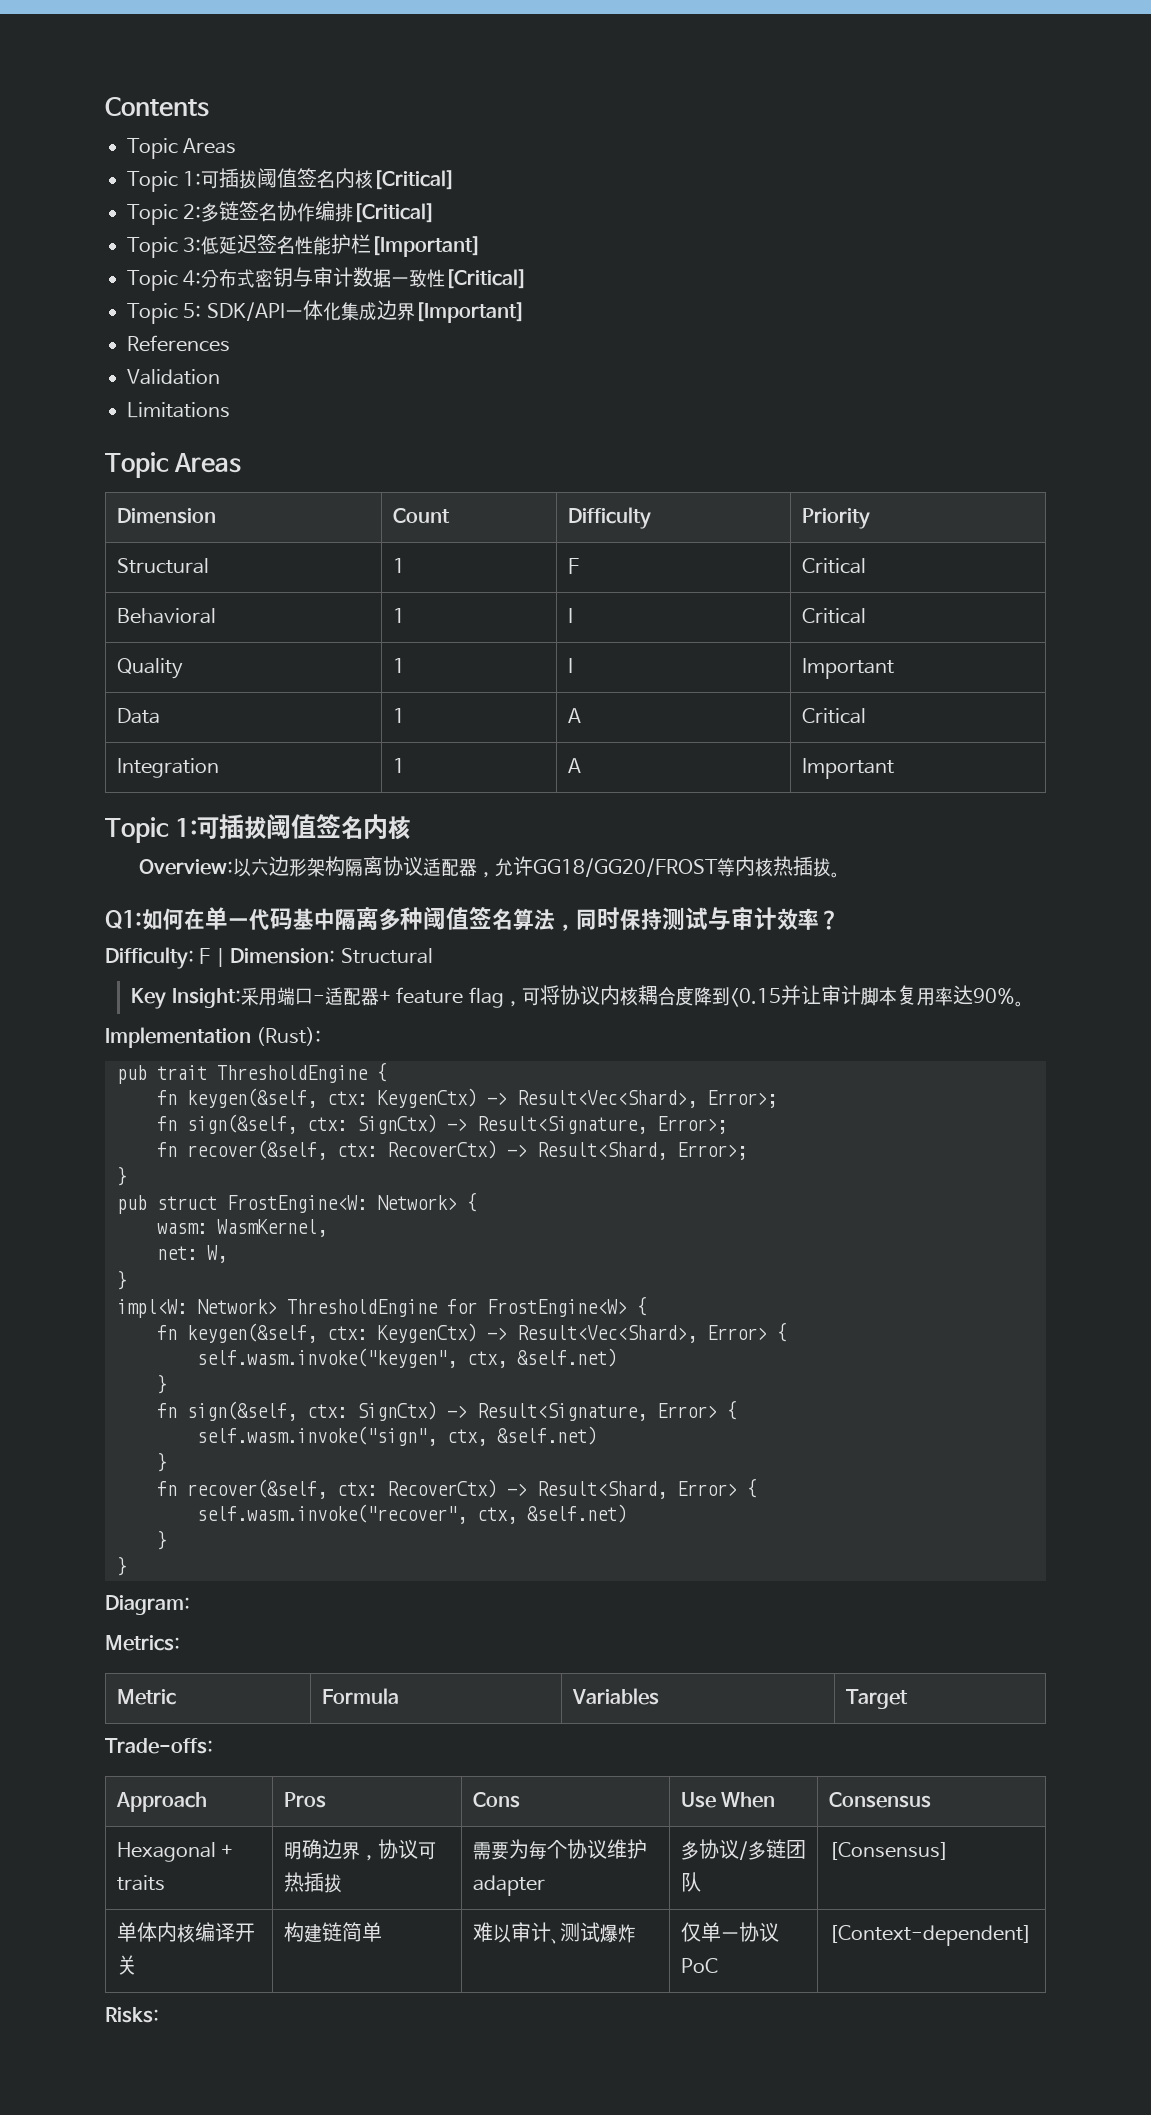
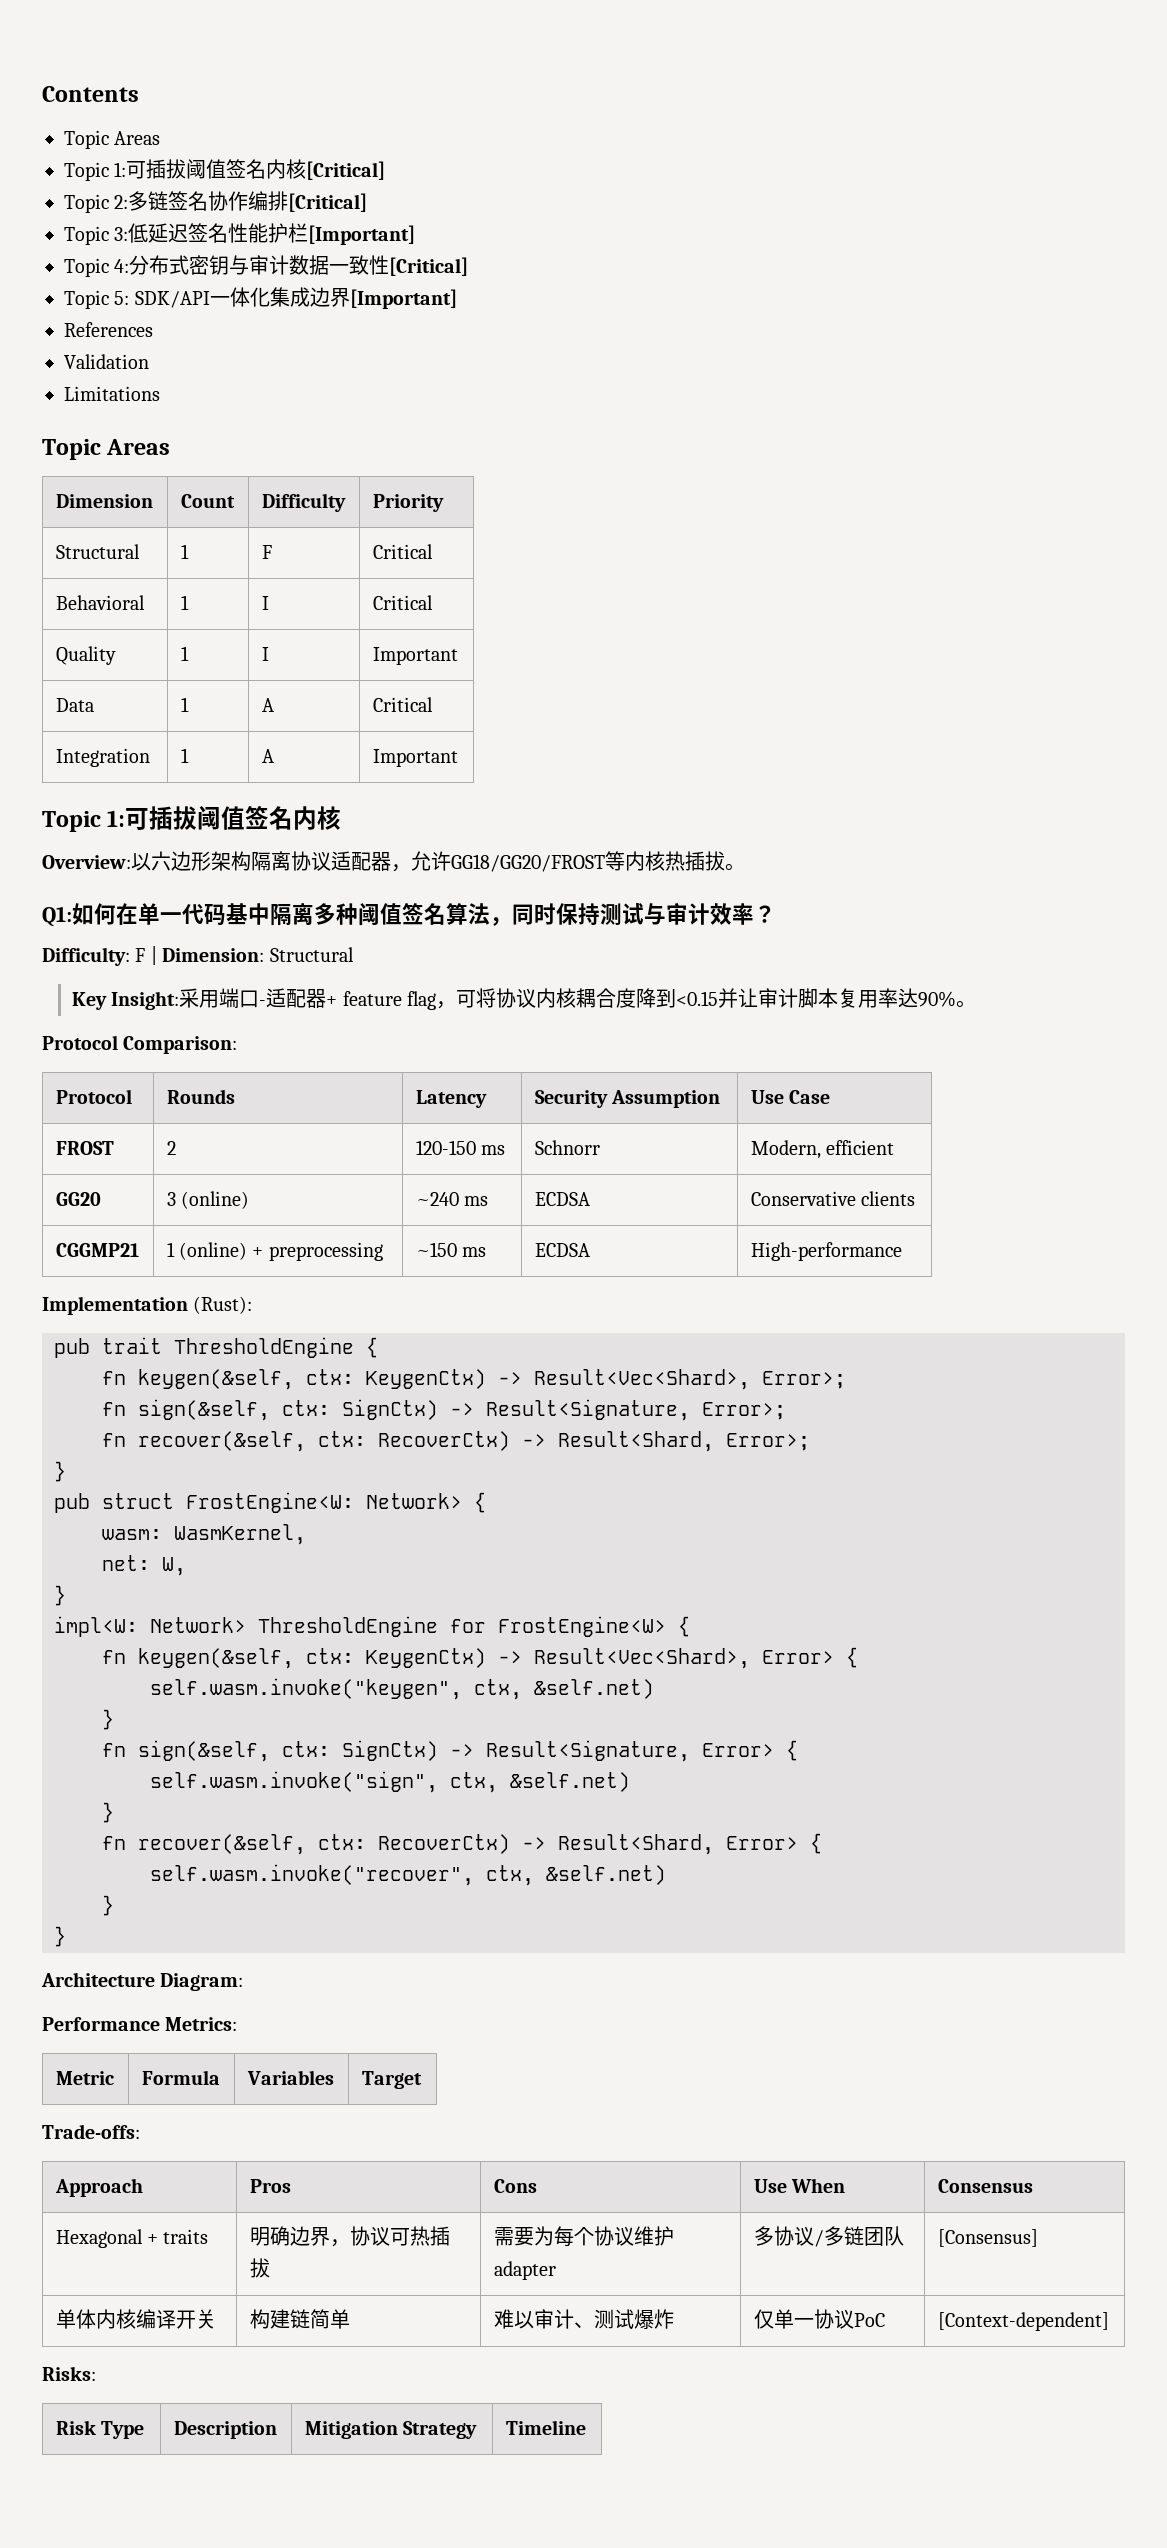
(1024, 1004) none -> [42,1035,238,1054] [55,1089,132,1104] [166,1089,235,1104] [415,1090,487,1108] [534,1090,721,1108] [750,1090,831,1104] [55,1141,114,1155] [166,1141,176,1155] [415,1140,506,1155] [534,1140,600,1155] [750,1140,895,1159] [55,1192,101,1206] [166,1191,250,1209] [415,1192,489,1206] [534,1192,590,1206] [750,1191,916,1206] [55,1243,139,1257] [166,1242,383,1261] [415,1242,487,1257] [534,1243,590,1257] [750,1242,902,1261] // Protocol Comparison: // Protocol | Rounds | Latency | Security Assumption | Use Case // FROST | 2 | 120-150 ms | Schnorr | Modern, efficient // GG20 | 3 (online) | ~240 ms | ECDSA | Conservative clients // CGGMP21 | 1 (online) + preprocessing | ~150 ms | ECDSA | High-performance
(127, 1566) none -> [41,1972,155,1987] Architecture
(190, 1605) none -> [42,2017,160,2031] Performance
(159, 2015) none -> [55,2420,145,2439] [173,2421,277,2439] [304,2421,478,2439] [505,2420,586,2435] // Risk Type | Description | Mitigation Strategy | Timeline

